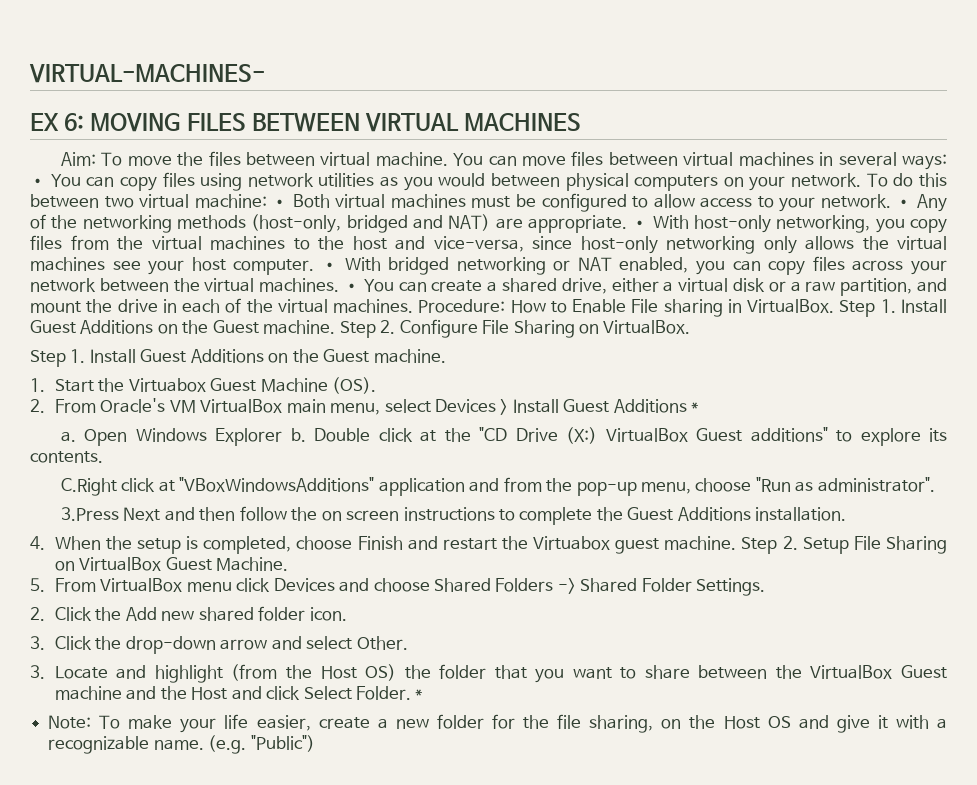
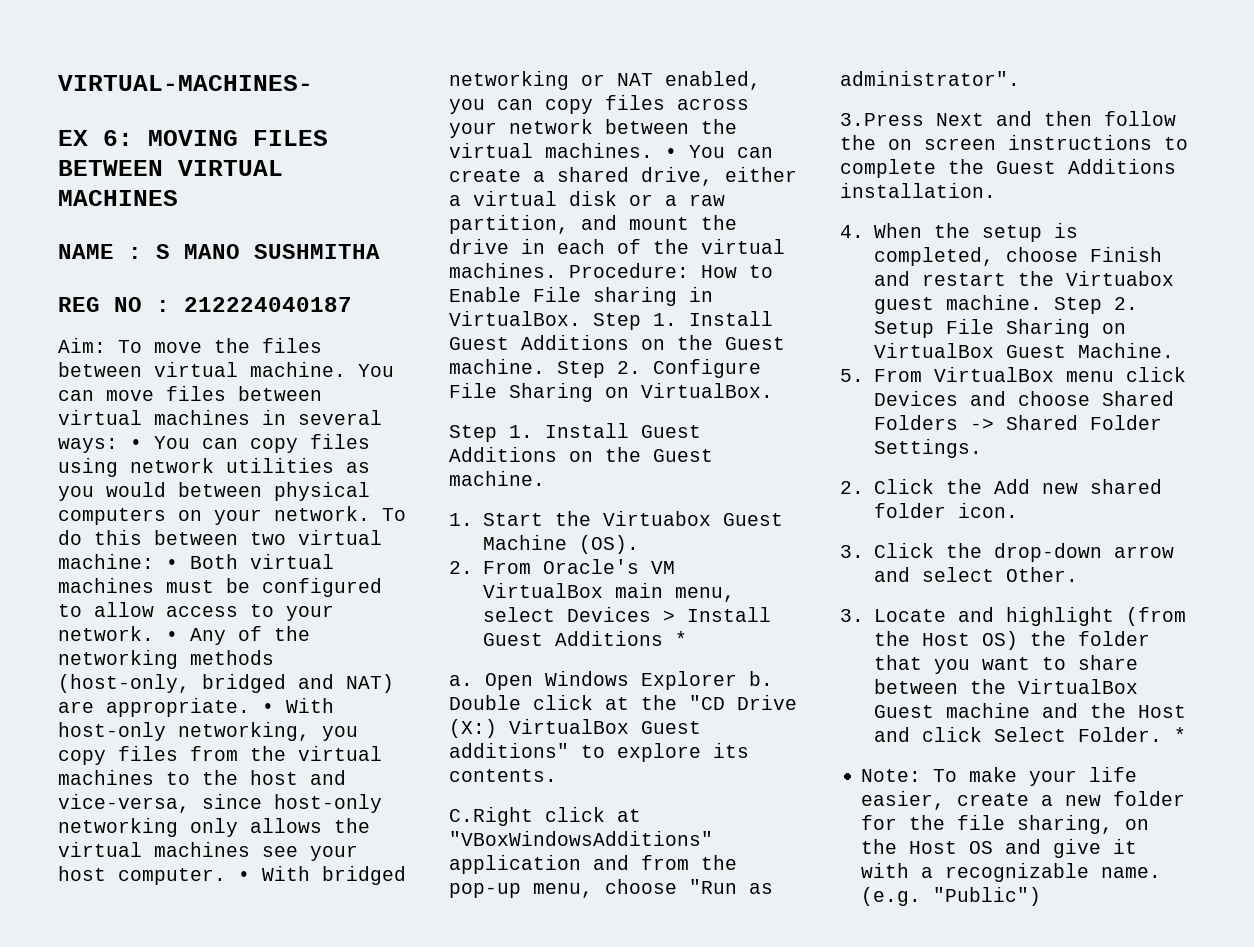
(582, 122) none -> [58,244,380,259] [58,297,352,312] // NAME : S MANO SUSHMITHA // REG NO : 212224040187

